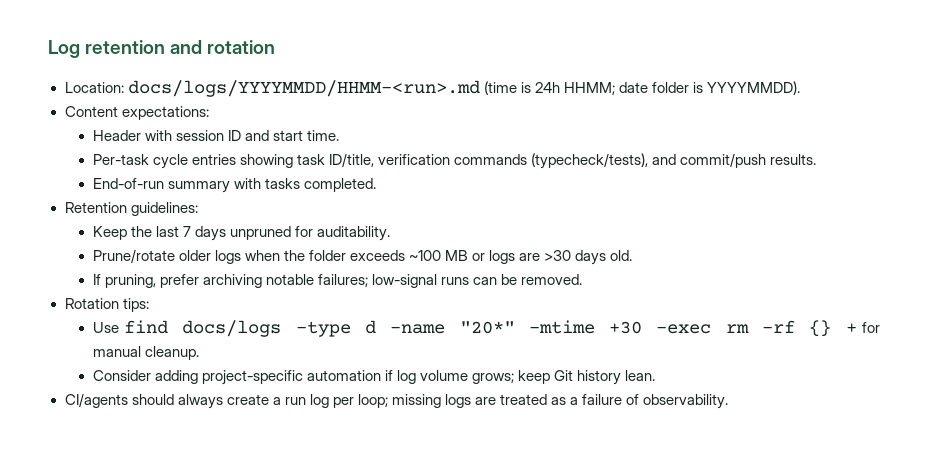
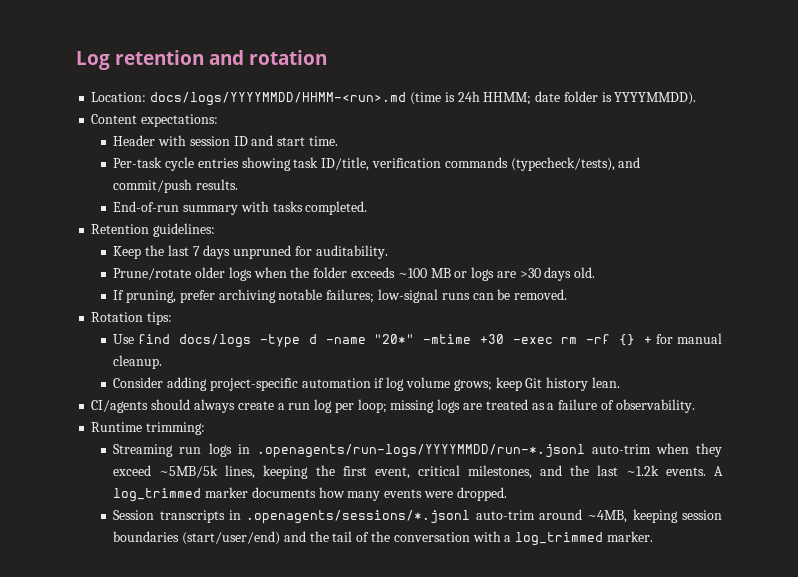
(729, 401) none -> [91,422,206,435] [113,443,723,458] [113,465,723,479] [113,487,507,502] [113,509,722,524] [113,531,653,546] // Runtime trimming: // Streaming run logs in .openagents/run-logs/YYYYMMDD/run-*.jsonl auto-trim when they exceed ~5MB/5k lines, keeping the first event, critical milestones, and the last ~1.2k events. A log_trimmed marker documents how many events were dropped. // Session transcripts in .openagents/sessions/*.jsonl auto-trim around ~4MB, keeping session boundaries (start/user/end) and the tail of the conversation with a log_trimmed marker.

